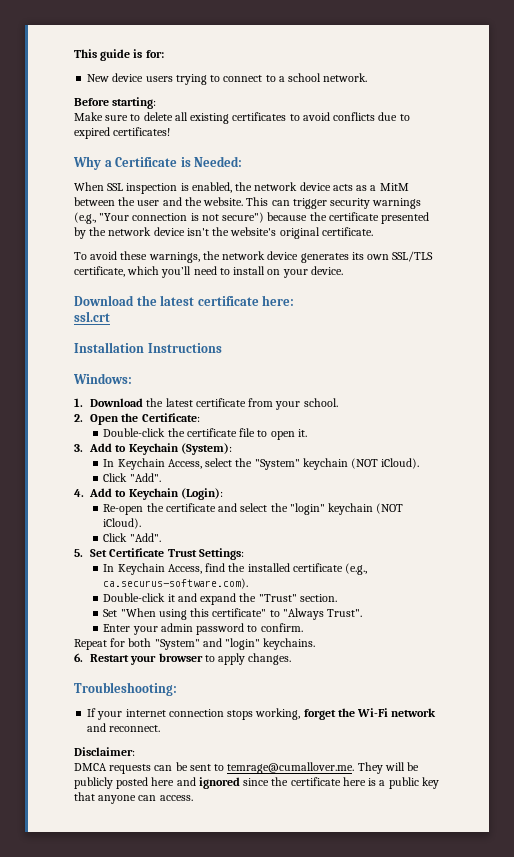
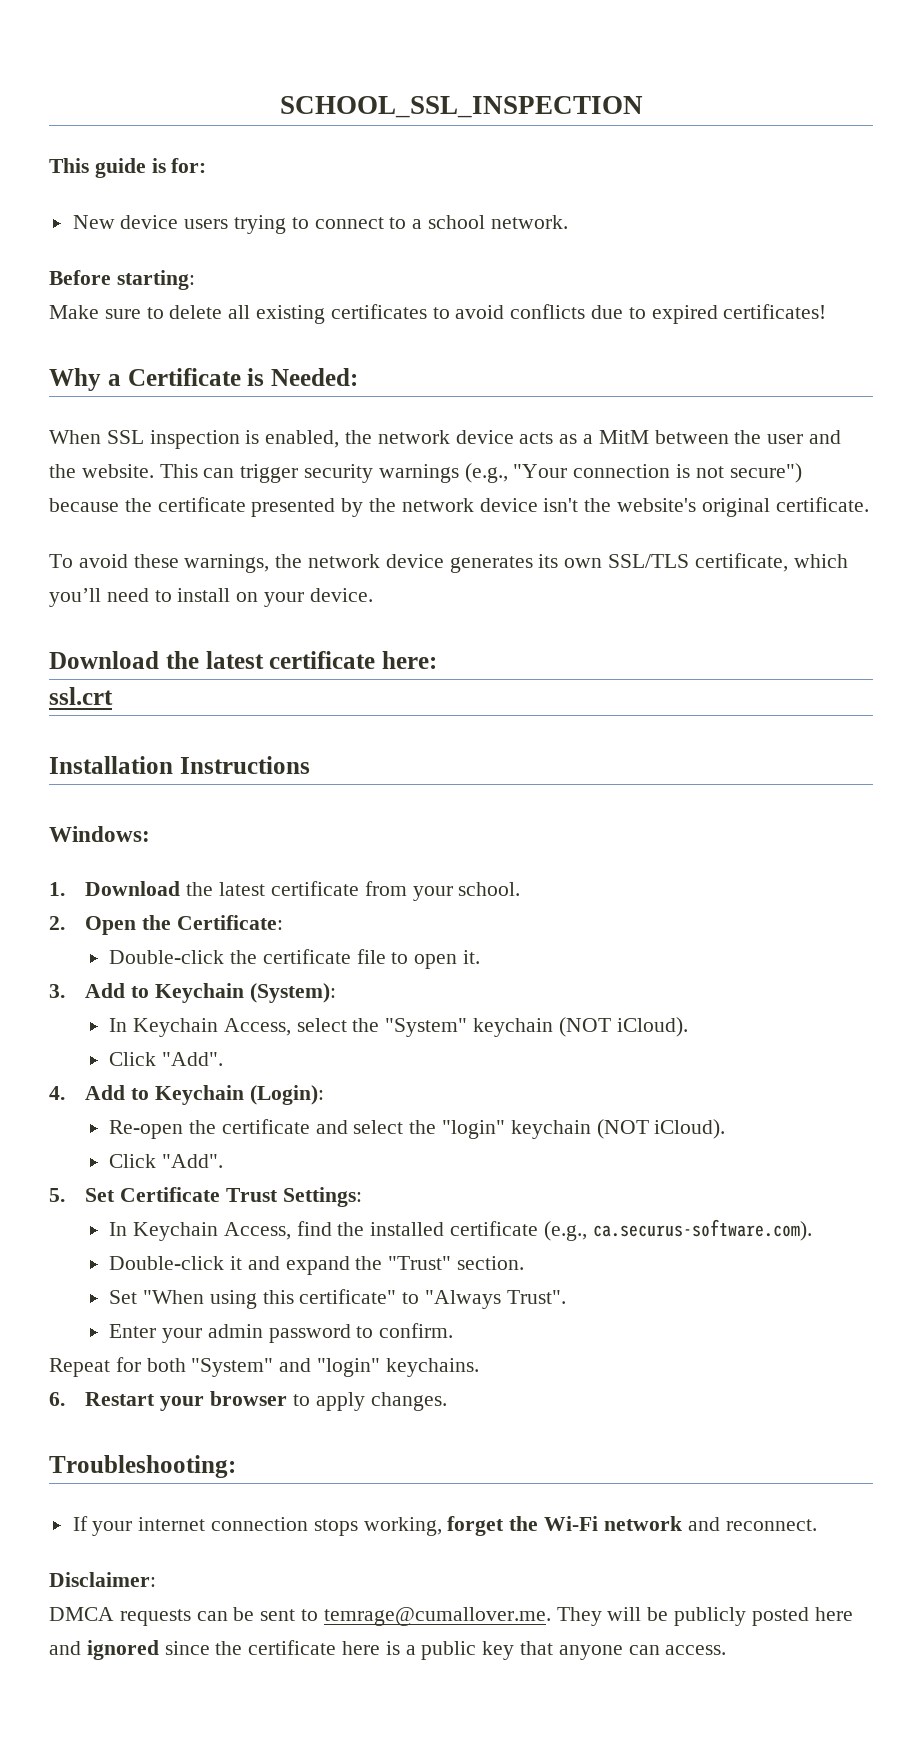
(74, 53) none -> [279,96,643,118] SCHOOL_SSL_INSPECTION //

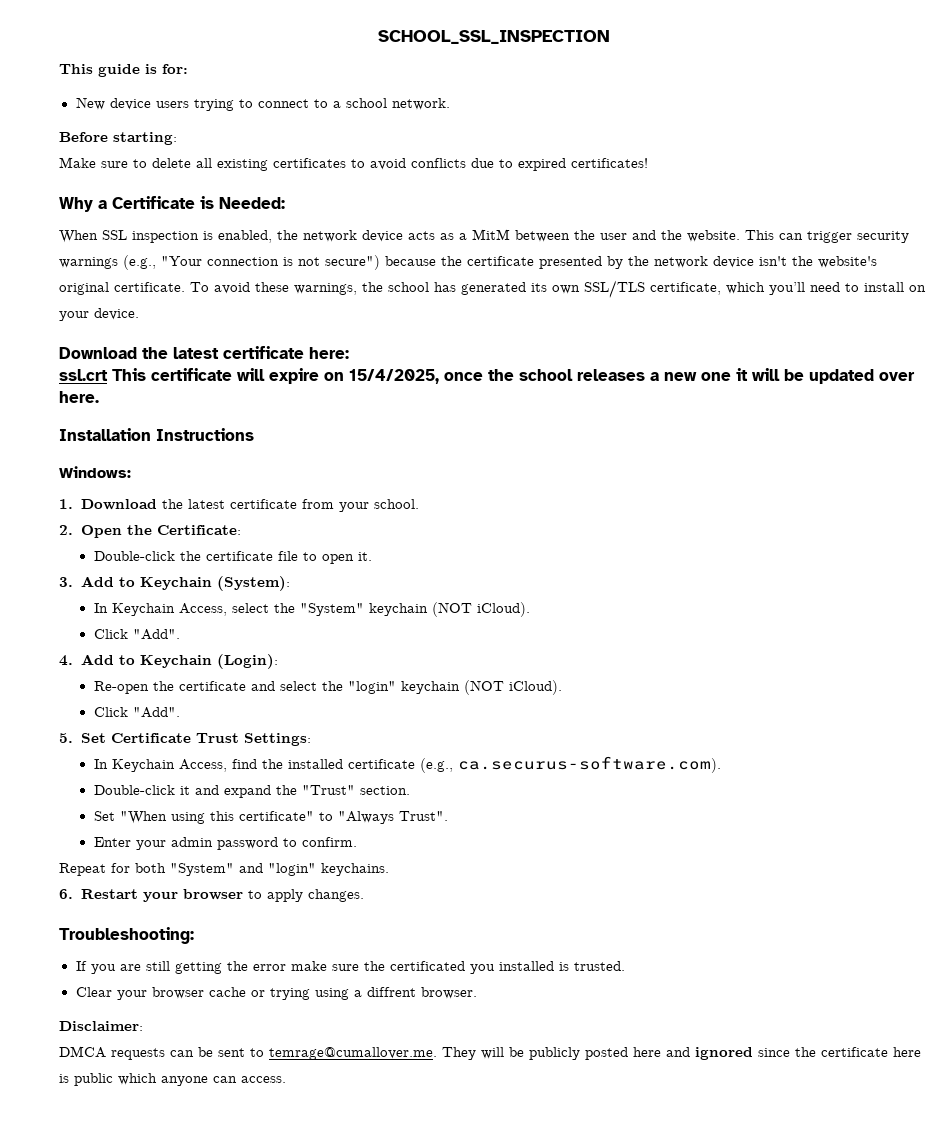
(869, 504) // -> (185, 287) none
[308,554,533,573] network device generates -> [388,282,526,295] school has generated
(113, 696) none -> [112,368,915,384] [59,391,99,403] This certificate will expire on 15/4/2025, once the school releases a new one it will be updated over here.
[92,1516,817,1536] your internet connection stops working, forget the Wi-Fi network and reconnect. -> [90,961,625,974] [75,987,477,1000] you are still getting the error make sure the certificated you installed is trusted. // Clear your browser cache or trying using a diffrent browser.
[405,1641,554,1660] a public key that -> [74,1073,157,1086] public which

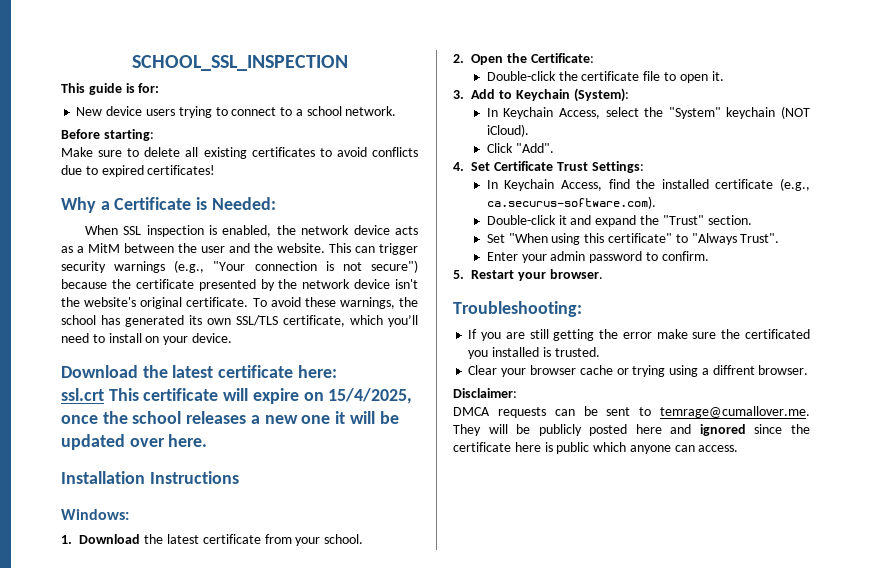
[80,654,278,669] [93,680,562,695] [93,707,180,718] [59,733,73,743] Add to Keychain (Login): // Re-open the certificate and select the "login" keychain (NOT iCloud). // Click "Add". // 5. -> (464, 166) none
[59,863,389,876] [59,889,364,902] Repeat for both "System" and "login" keychains. // 6. Restart your browser to apply changes. -> [453,269,604,281] 5. Restart your browser.

